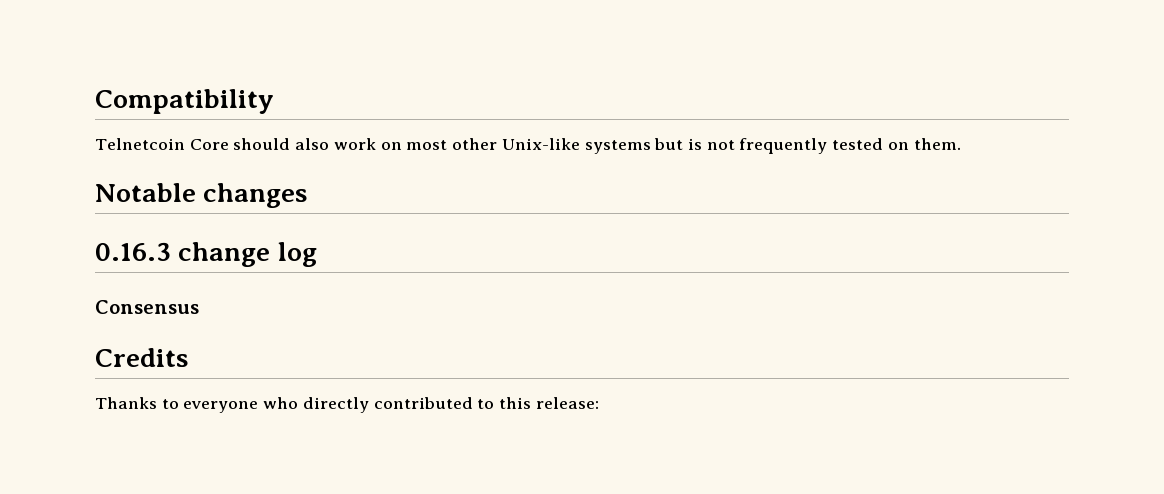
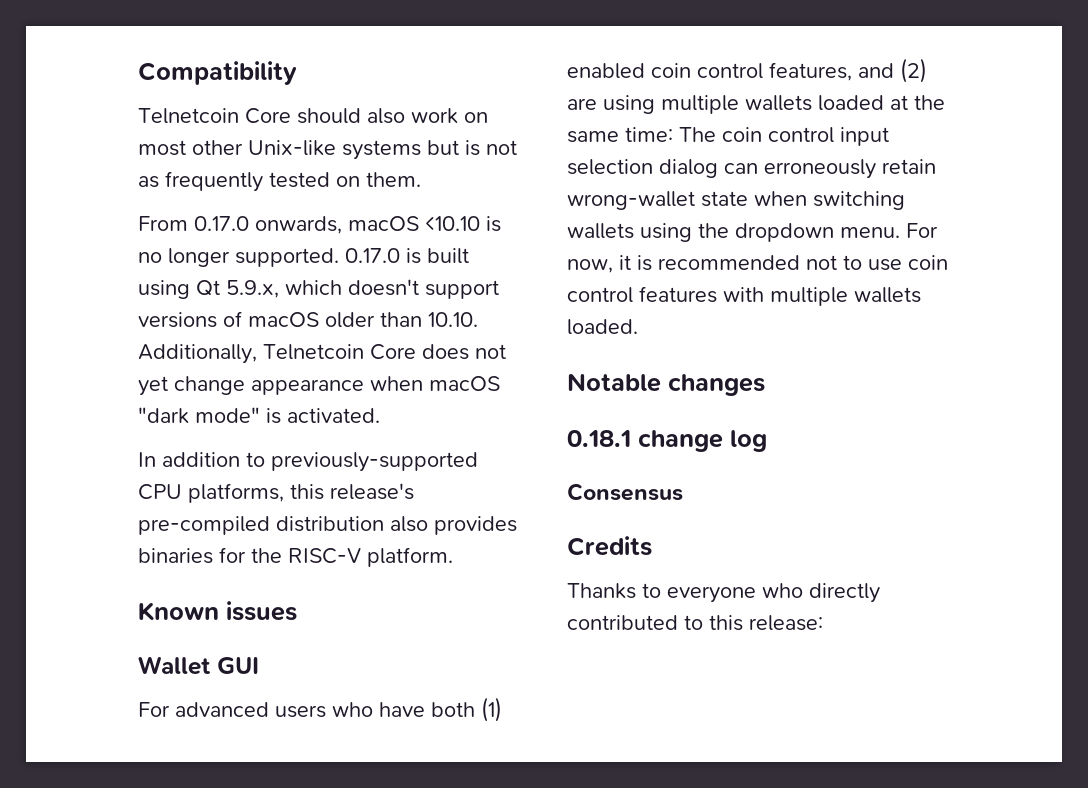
(735, 145) none -> [138,176,159,188] as
(961, 144) none -> [138,216,501,234] [138,248,469,267] [138,279,499,299] [138,311,478,328] [138,344,506,364] [138,376,500,396] [138,407,380,424] [138,452,478,472] [138,483,414,503] [138,516,517,535] [138,547,453,567] [138,601,297,621] [138,656,259,675] [138,697,502,722] [567,58,927,83] [567,95,945,114] [567,127,889,146] [567,159,936,179] [567,191,905,210] [567,223,938,242] [567,255,948,273] [567,286,921,306] [567,319,638,335] // From 0.17.0 onwards, macOS <10.10 is no longer supported. 0.17.0 is built using Qt 5.9.x, which doesn't support versions of macOS older than 10.10. Additionally, Telnetcoin Core does not yet change appearance when macOS "dark mode" is activated. // In addition to previously-supported CPU platforms, this release's pre-compiled distribution also provides binaries for the RISC-V platform. // Known issues // Wallet GUI // For advanced users who have both (1) enabled coin control features, and (2) are using multiple wallets loaded at the same time: The coin control input selection dialog can erroneously retain wrong-wallet state when switching wallets using the dropdown menu. For now, it is recommended not to use coin control features with multiple wallets loaded.
[95,242,171,261] 0.16.3 -> [567,430,631,447] 0.18.1

